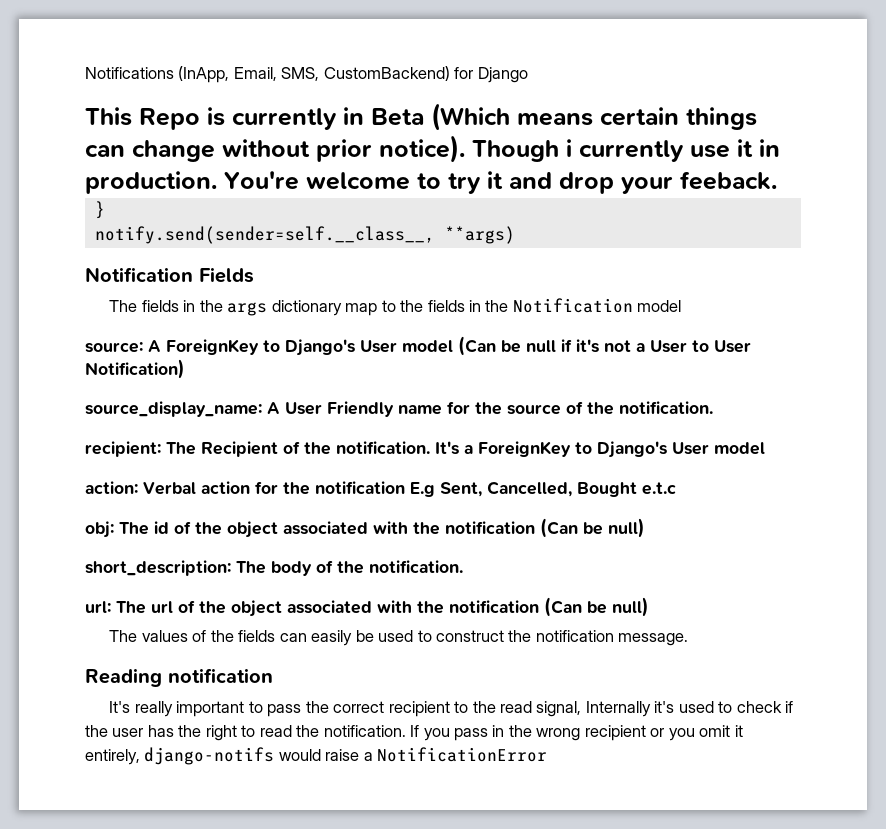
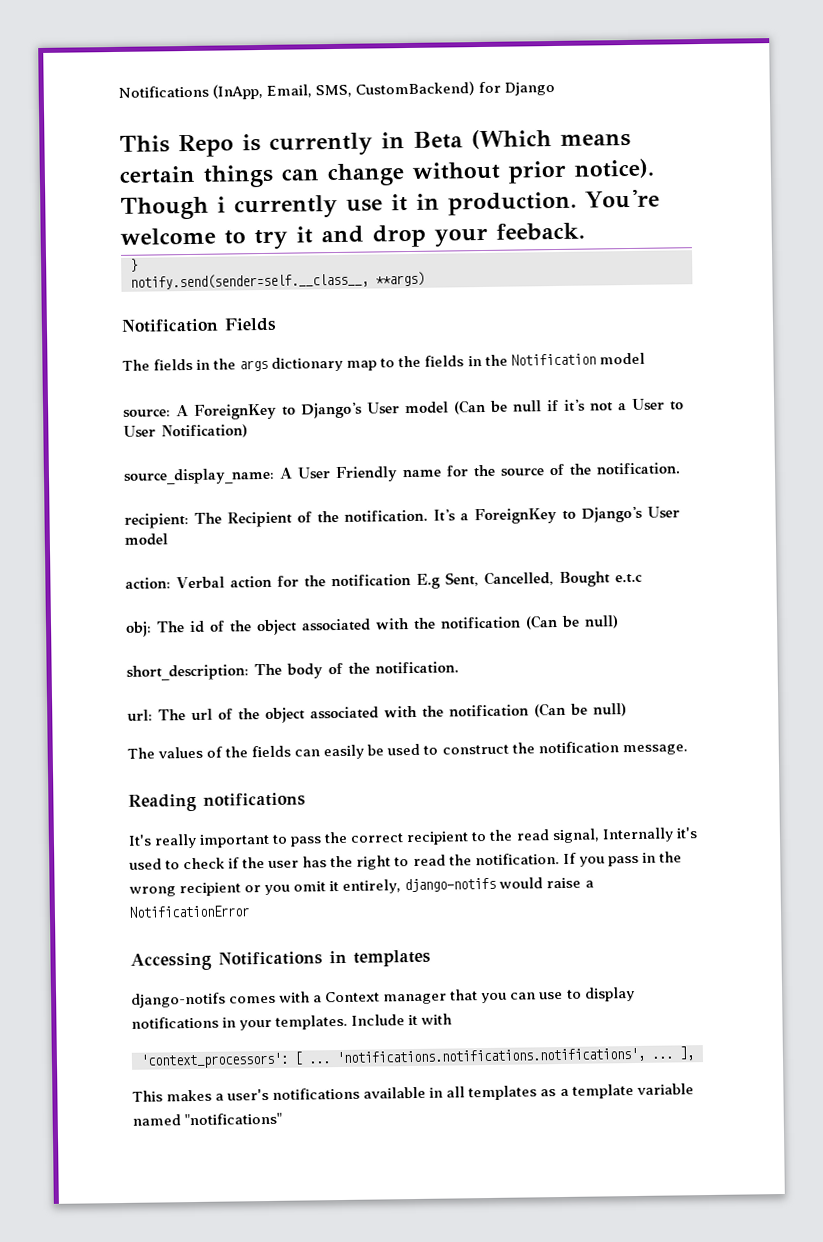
[168,668,273,683] notification -> [203,792,306,807] notifications
(548, 754) none -> [130,949,431,971] [131,987,635,1008] [131,1013,453,1031] [140,1046,695,1069] [132,1083,694,1102] [132,1112,283,1126] // Accessing Notifications in templates // django-notifs comes with a Context manager that you can use to display notifications in your templates. Include it with // 'context_processors': [ ... 'notifications.notifications.notifications', ... ], // This makes a user's notifications available in all templates as a template variable named "notifications"

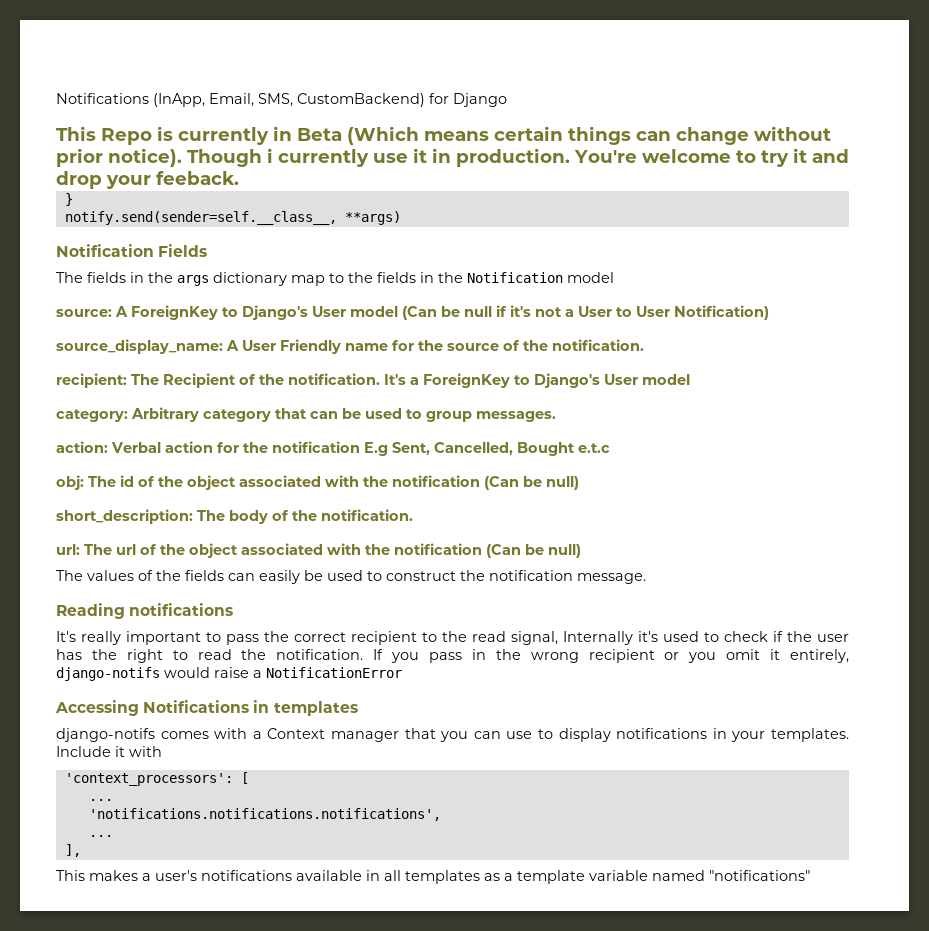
(168, 539) none -> [56,407,556,422] // category: Arbitrary category that can be used to group messages.
[308,1061,331,1064] ... -> [88,799,113,801] // ... //
[651,1056,673,1059] ... -> [88,835,113,837] // ... //

